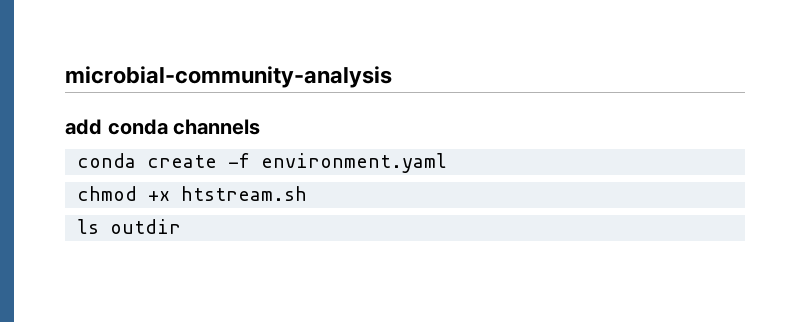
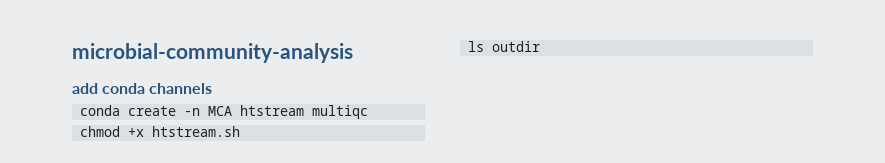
[227,153,447,173] -f environment.yaml -> [184,105,369,119] -n MCA htstream multiqc

